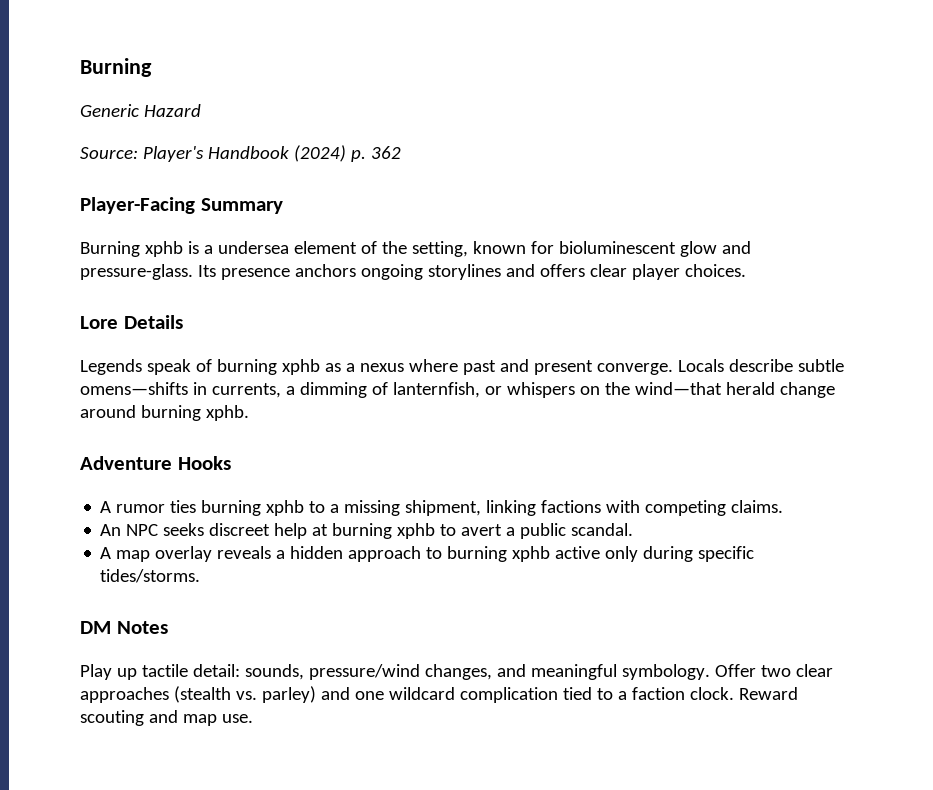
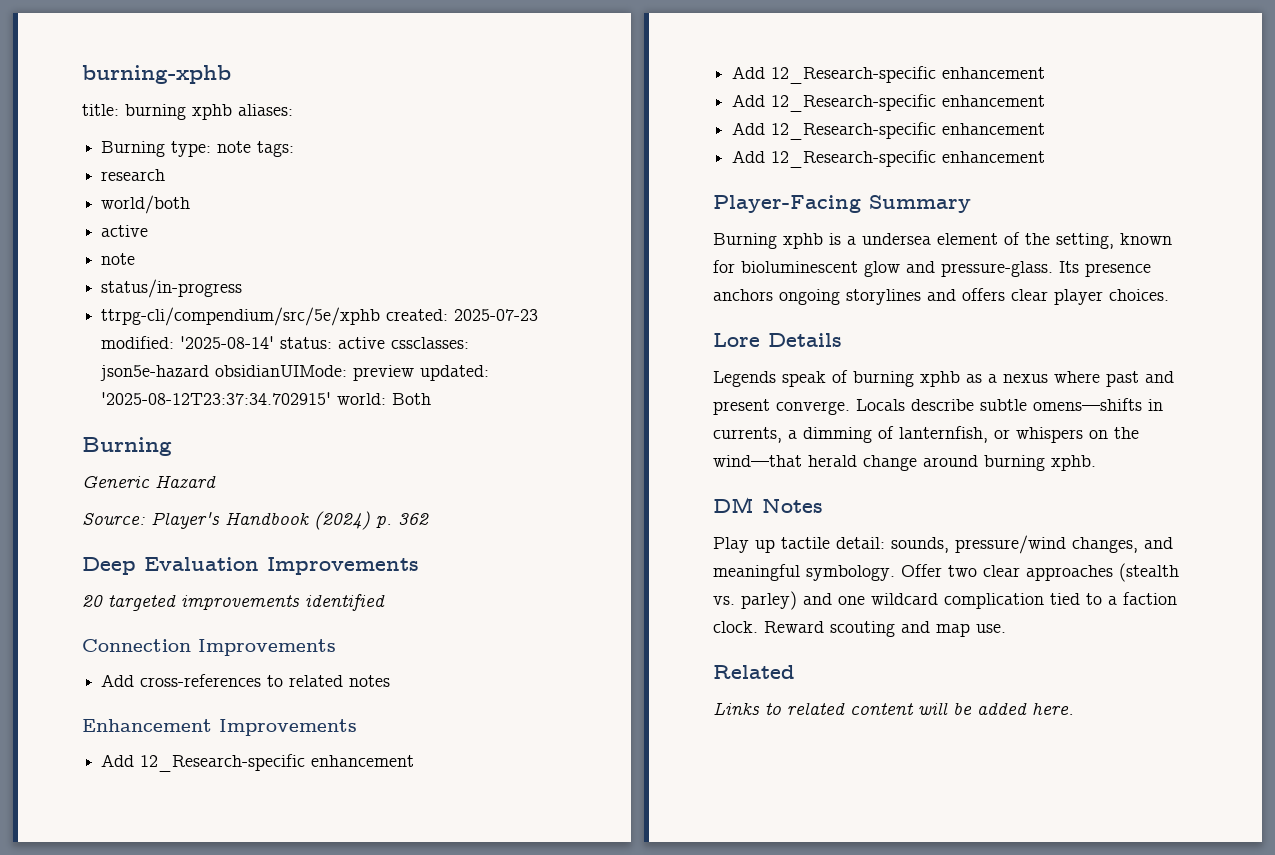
(80, 67) none -> [82,65,231,84] [82,104,293,120] [101,141,295,157] [101,169,166,181] [101,195,191,214] [101,225,149,237] [101,253,136,265] [101,279,243,298] [101,307,539,326] [101,336,470,349] [100,365,490,381] [101,392,432,405] burning-xphb // title: burning xphb aliases: // Burning type: note tags: // research // world/both // active // note // status/in-progress // ttrpg-cli/compendium/src/5e/xphb created: 2025-07-23 modified: '2025-08-14' status: active cssclasses: json5e-hazard obsidianUIMode: preview updated: '2025-08-12T23:37:34.702915' world: Both //
(401, 152) none -> [82,557,419,575] [82,594,385,611] [82,639,336,656] [101,674,391,687] [82,719,357,736] [101,754,415,772] [732,66,1046,84] [732,94,1046,112] [732,122,1046,140] [732,150,1046,168] // Deep Evaluation Improvements // 20 targeted improvements identified // Connection Improvements // Add cross-references to related notes // Enhancement Improvements // Add 12_Research-specific enhancement // Add 12_Research-specific enhancement // Add 12_Research-specific enhancement // Add 12_Research-specific enhancement // Add 12_Research-specific enhancement
[80,456,231,470] [100,500,784,516] [100,523,634,539] [100,546,755,562] [100,569,201,583] // Adventure Hooks // A rumor ties burning xphb to a missing shipment, linking factions with competing claims. // An NPC seeks discreet help at burning xphb to avert a public scandal. // A map overlay reveals a hidden approach to burning xphb active only during specific tides/storms. -> (1096, 463) none
(253, 718) none -> [713,665,795,679] [713,702,1074,715] // Related // Links to related content will be added here.

